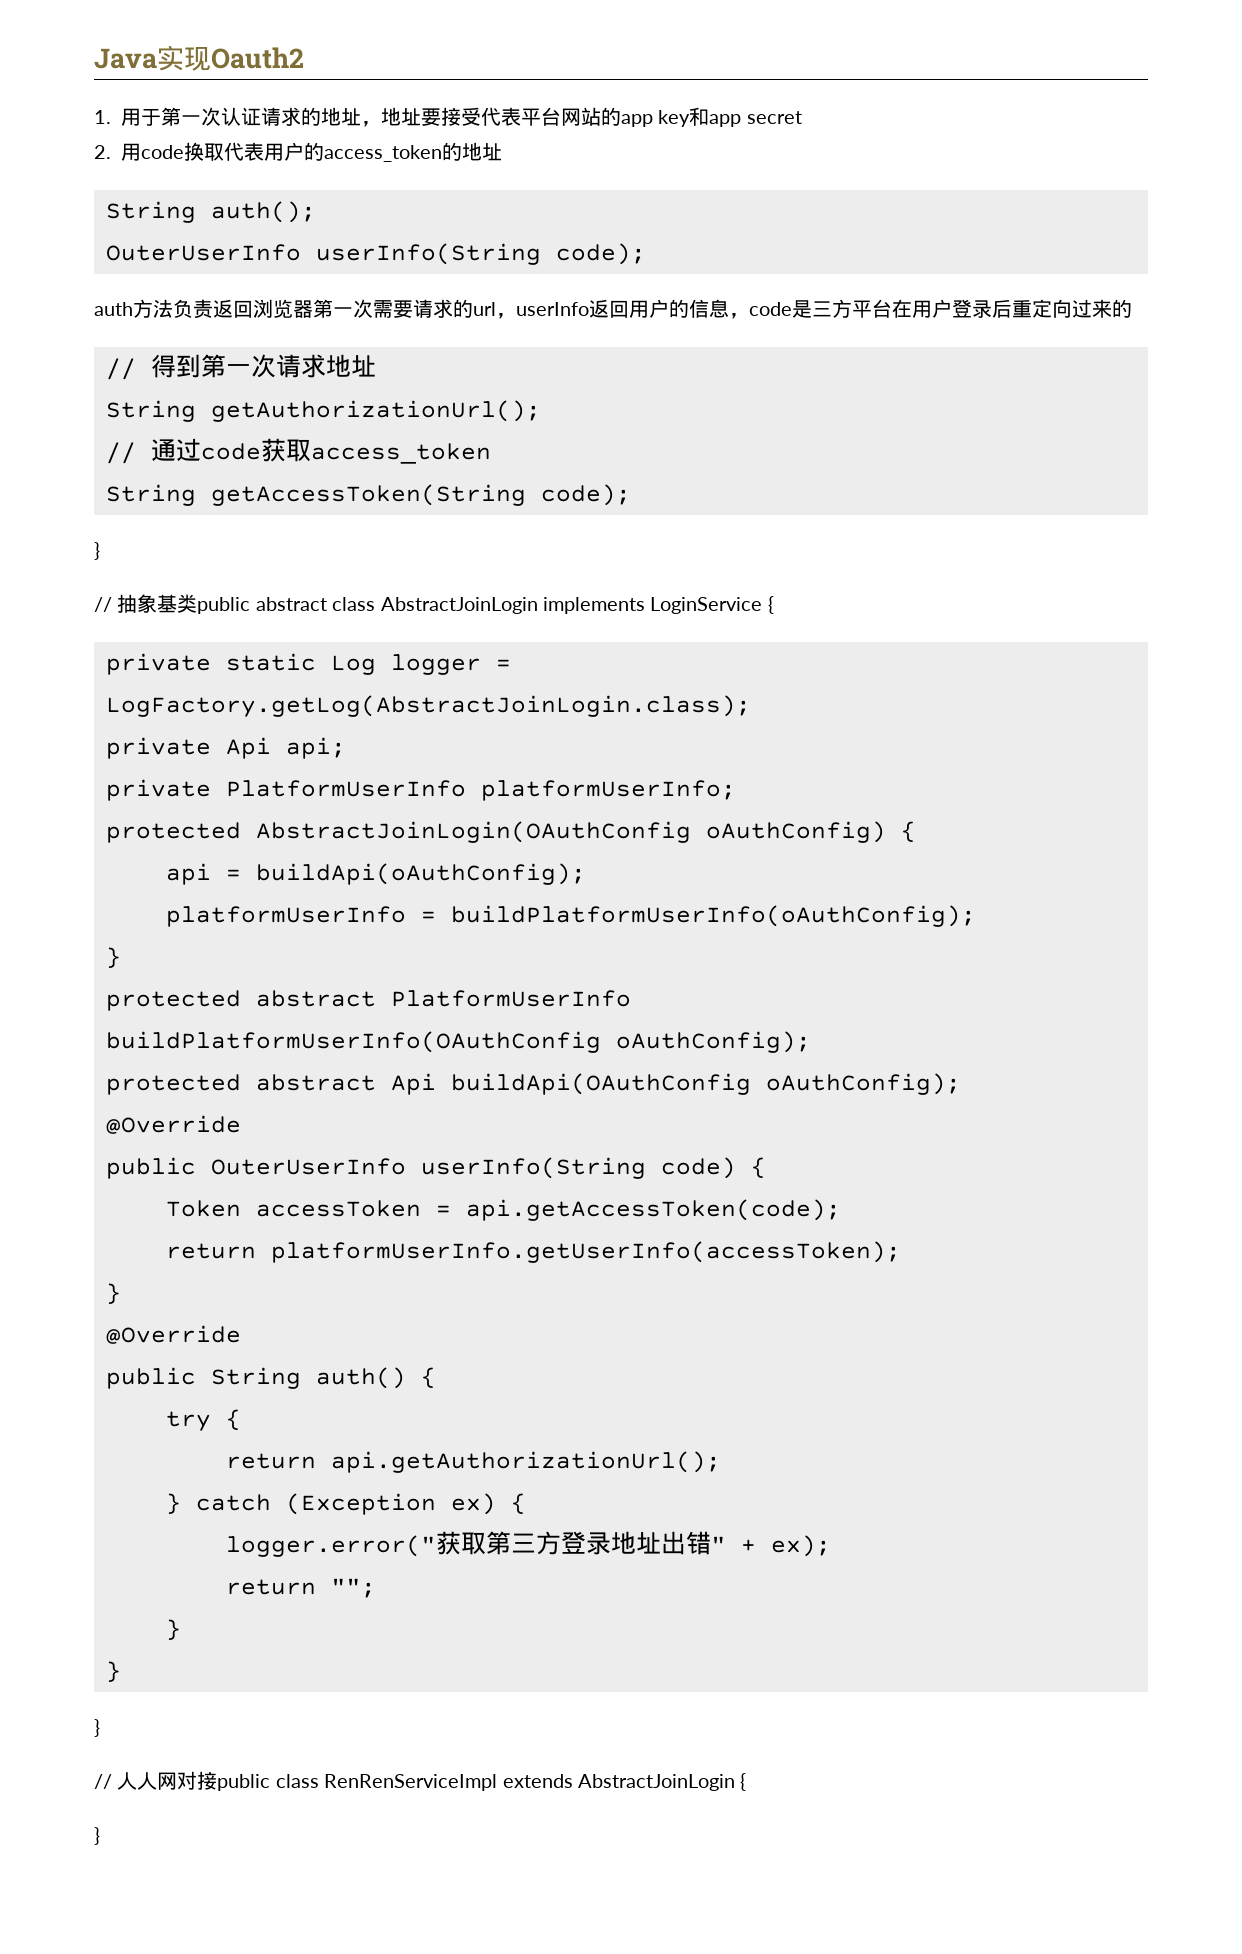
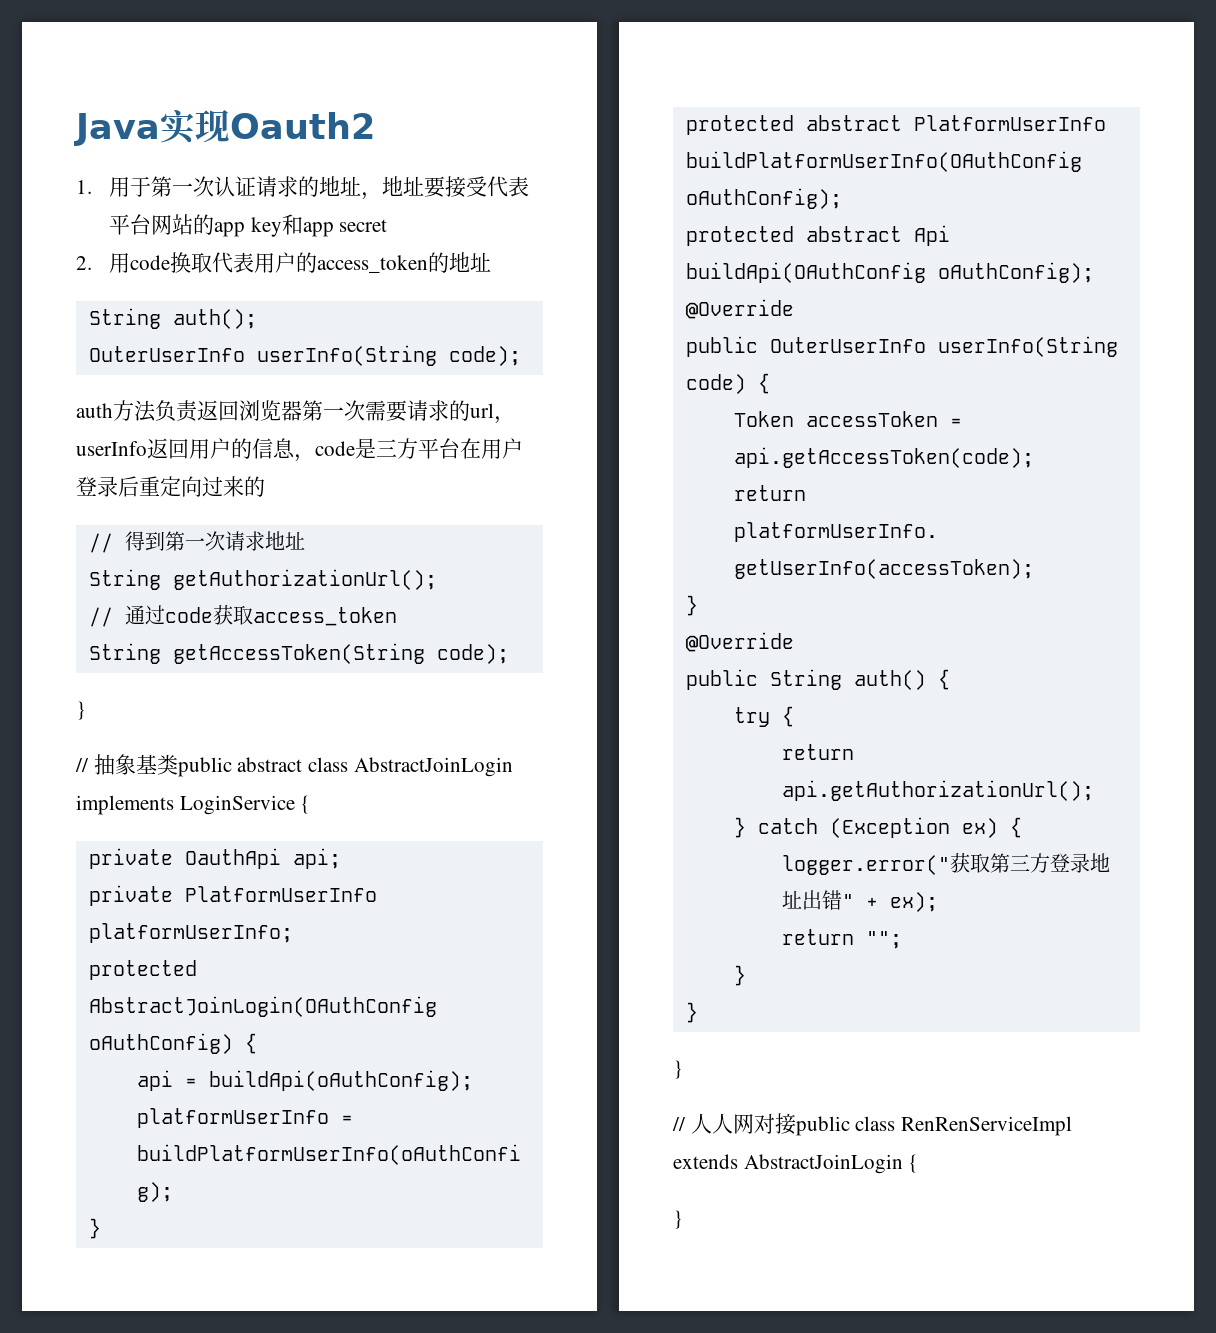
[226,653,511,675] [106,695,751,717] [106,737,271,759] static Log logger = LogFactory.getLog(AbstractJoinLogin.class); // private Api -> [184,848,281,869] OauthApi

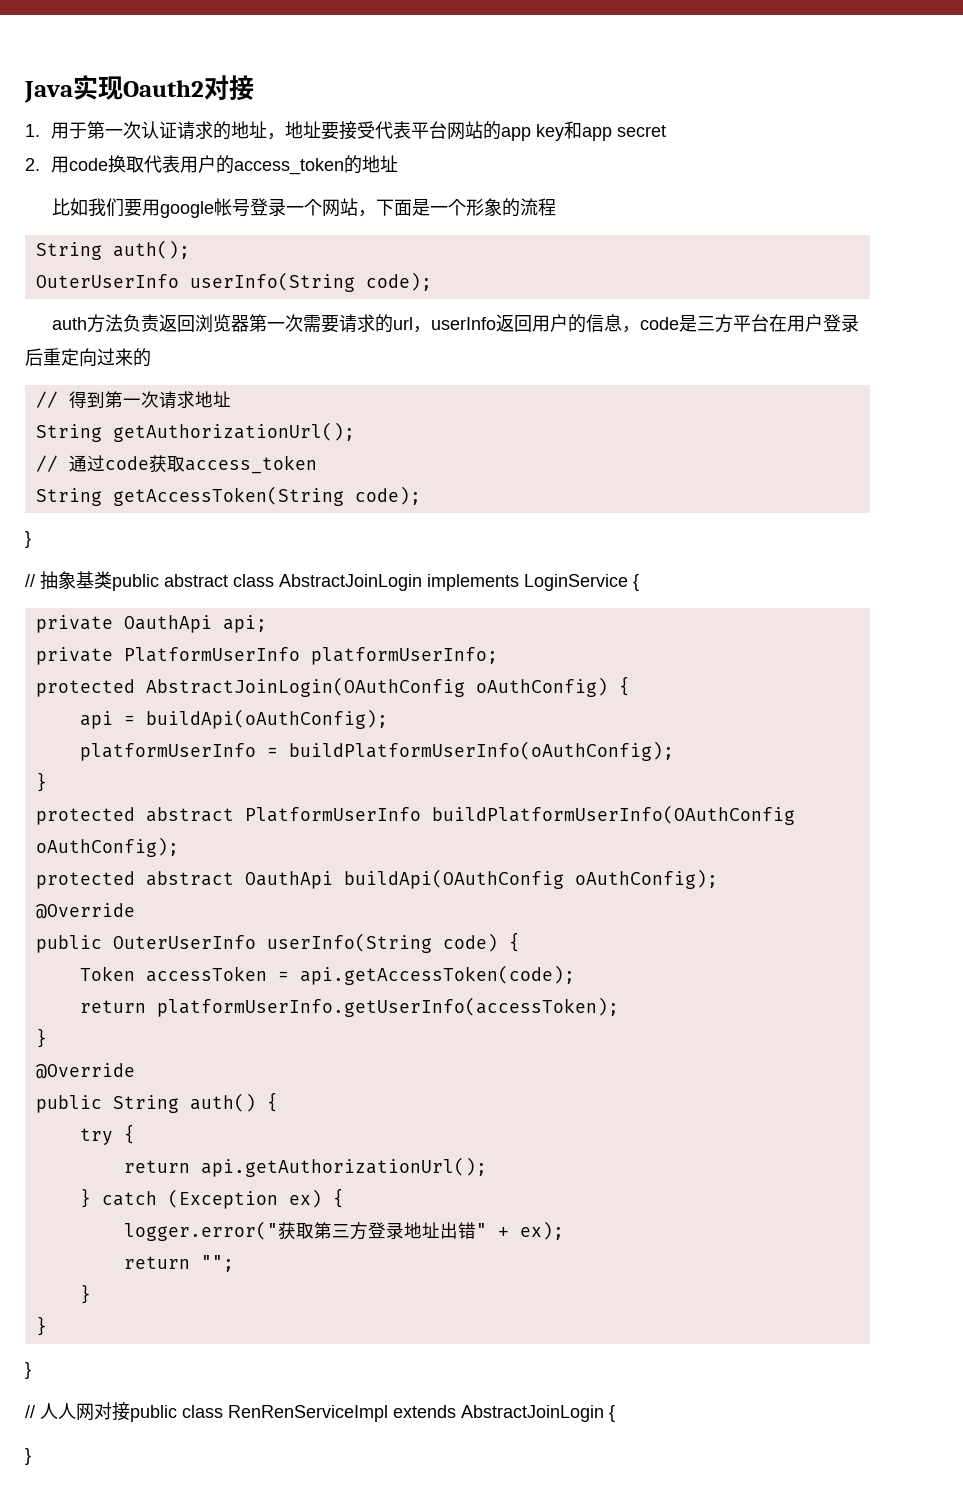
(375, 125) none -> [204,75,254,100] 对接
(491, 262) none -> [52,198,557,218] // 比如我们要用google帐号登录一个网站，下面是一个形象的流程
[913,225,950,246] Api -> [244,871,333,889] OauthApi

